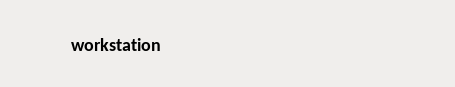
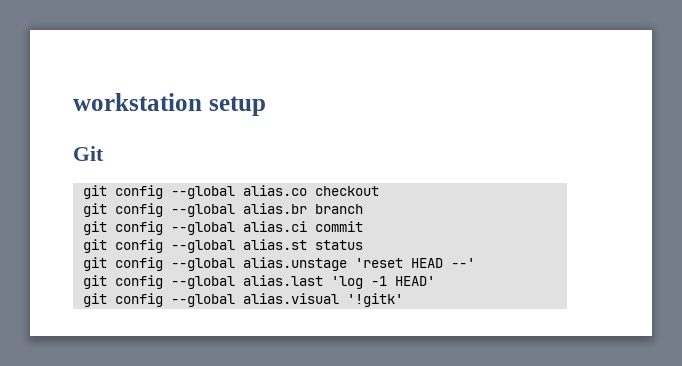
(161, 44) none -> [208,96,266,116] [73,146,104,161] [82,185,379,199] [82,203,363,217] [82,221,363,235] [82,239,363,253] [82,257,475,271] [82,275,435,289] [82,293,403,307] setup // Git // git config --global alias.co checkout // git config --global alias.br branch // git config --global alias.ci commit // git config --global alias.st status // git config --global alias.unstage 'reset HEAD --' // git config --global alias.last 'log -1 HEAD' // git config --global alias.visual '!gitk'

